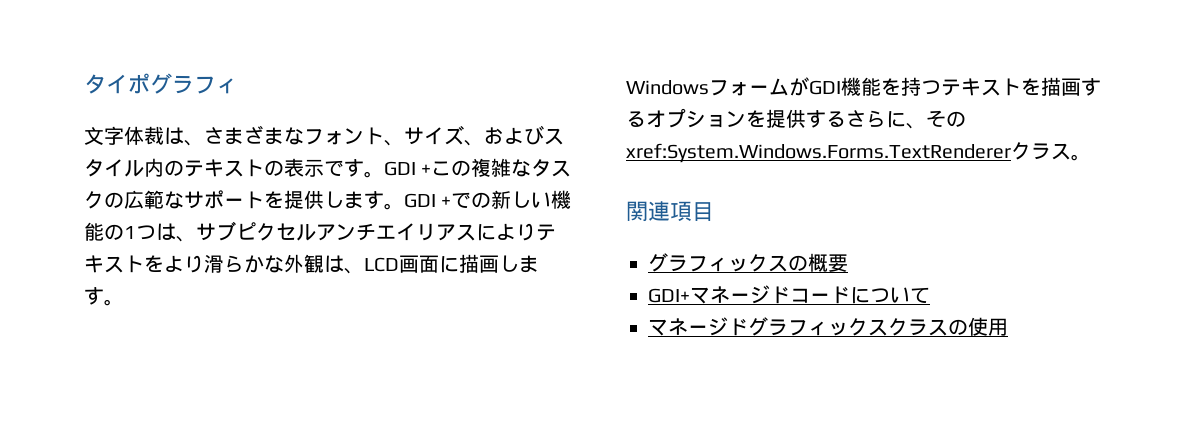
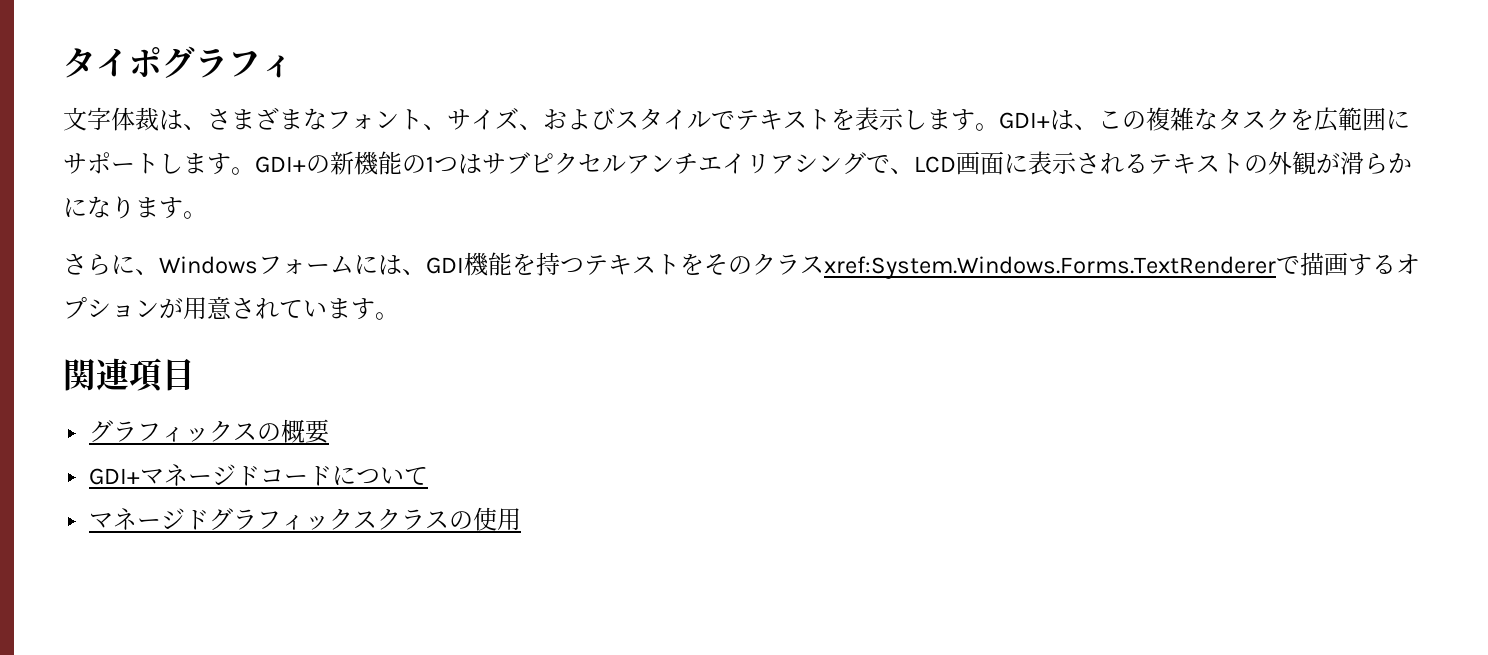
[144,158,432,178] 内のテキストの表示です。GDI + -> [711,107,1098,131] でテキストを表示します。GDI+は、
[104,190,184,209] の広範な -> [1290,107,1410,132] を広範囲に
[264,190,552,210] を提供します。GDI +での新しい -> [159,151,354,175] します。GDI+の新
[176,236,196,242] 、 -> (482, 164) none
[456,223,556,241] [84,254,539,274] [84,287,124,306] スによりテキストをより滑らかな外観は、LCD画面に描画します。 // -> [794,151,1412,175] [63,196,207,219] [63,254,159,275] シングで、LCD画面に表示されるテキストの外観が滑らかになります。 // さらに、
[789,77,809,96] が -> [354,255,426,275] には、
(1041, 87) none -> [704,254,1300,279] そのクラスxref:System.Windows.Forms.TextRendererで
[746,109,966,129] [626,142,1071,163] を提供するさらに、そのxref:System.Windows.Forms.TextRendererクラス -> [159,296,375,320] が用意されています

